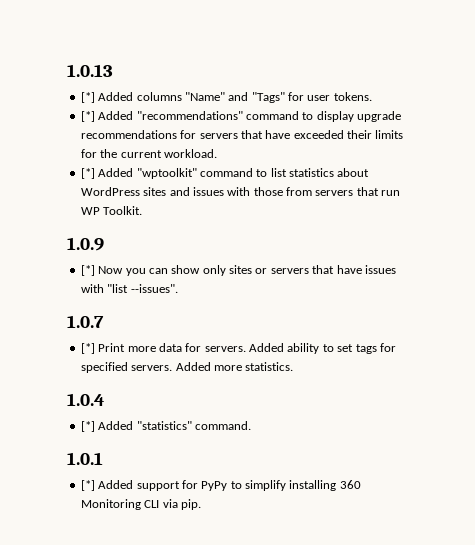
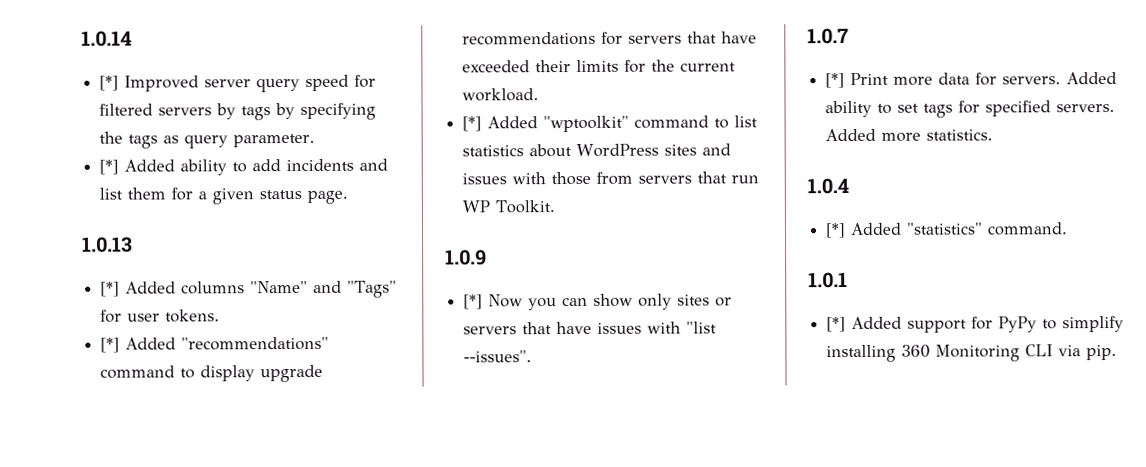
(67, 70) none -> [81,30,132,47] [99,74,377,93] [99,102,377,121] [99,131,316,149] [99,158,389,176] [99,187,349,205] 1.0.14 // [*] Improved server query speed for filtered servers by tags by specifying the tags as query parameter. // [*] Added ability to add incidents and list them for a given status page. //

